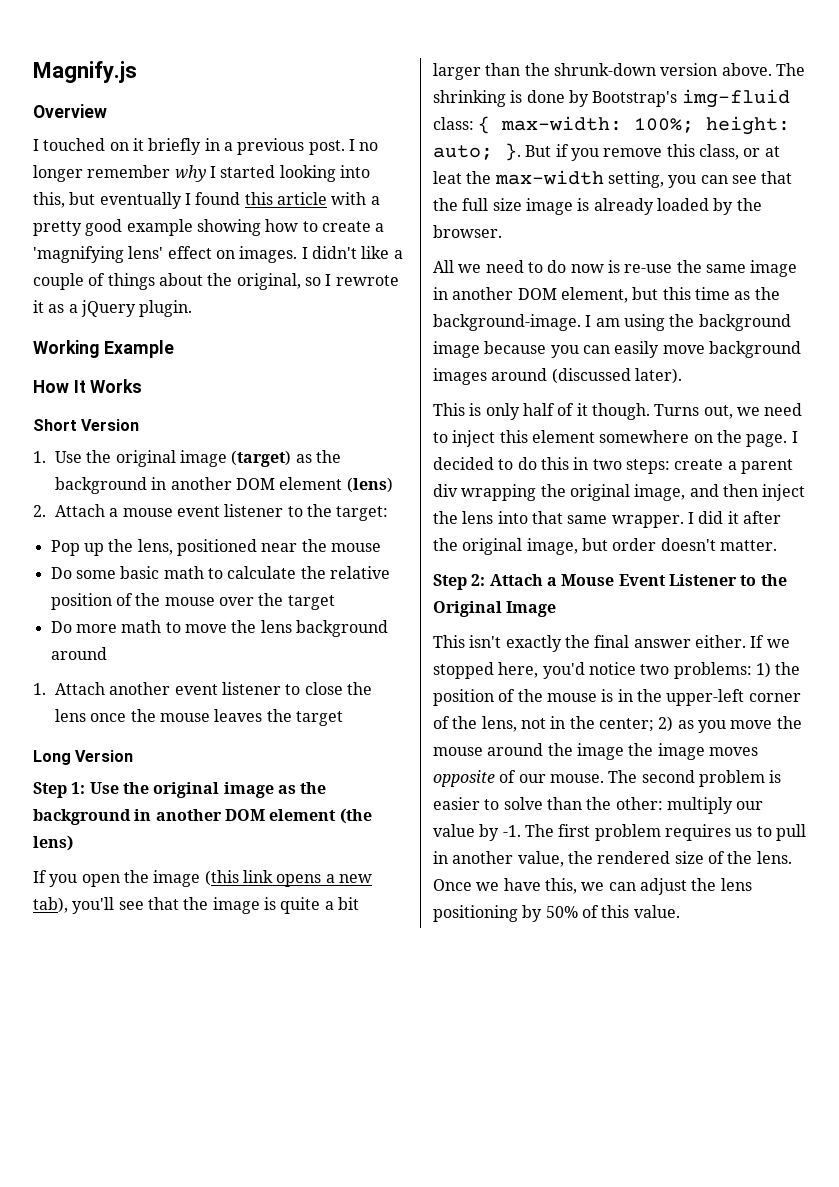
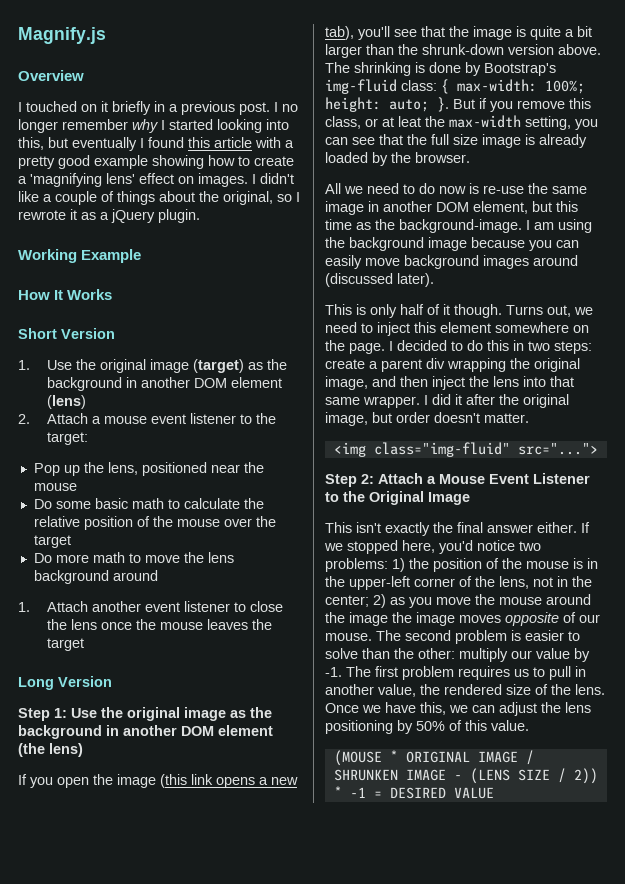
(777, 545) none -> [333,442,598,457] // <img class="img-fluid" src="...">
(680, 911) none -> [333,750,534,766] [333,768,598,784] [333,786,494,799] // (MOUSE * ORIGINAL IMAGE / SHRUNKEN IMAGE - (LENS SIZE / 2)) * -1 = DESIRED VALUE

